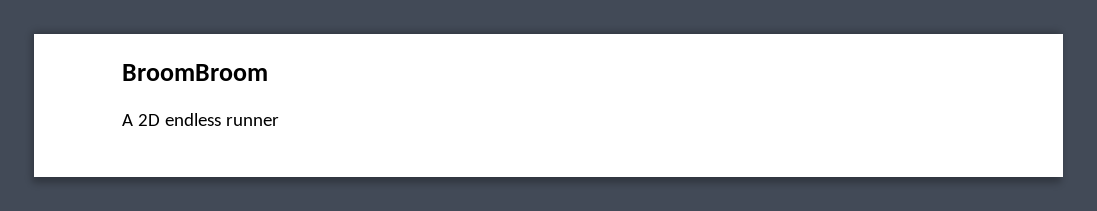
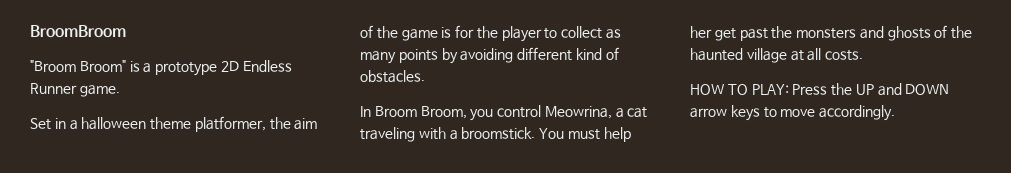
[122,113,279,126] A 2D endless runner -> [30,60,292,76] [30,83,120,97] [30,116,318,132] [360,25,622,42] [360,47,619,64] [360,70,425,83] [360,105,648,121] [360,127,631,142] [690,25,973,41] [690,48,864,63] [690,83,950,96] [690,105,896,121] "Broom Broom" is a prototype 2D Endless Runner game. // Set in a halloween theme platformer, the aim of the game is for the player to collect as many points by avoiding different kind of obstacles. // In Broom Broom, you control Meowrina, a cat traveling with a broomstick. You must help her get past the monsters and ghosts of the haunted village at all costs. // HOW TO PLAY: Press the UP and DOWN arrow keys to move accordingly.

